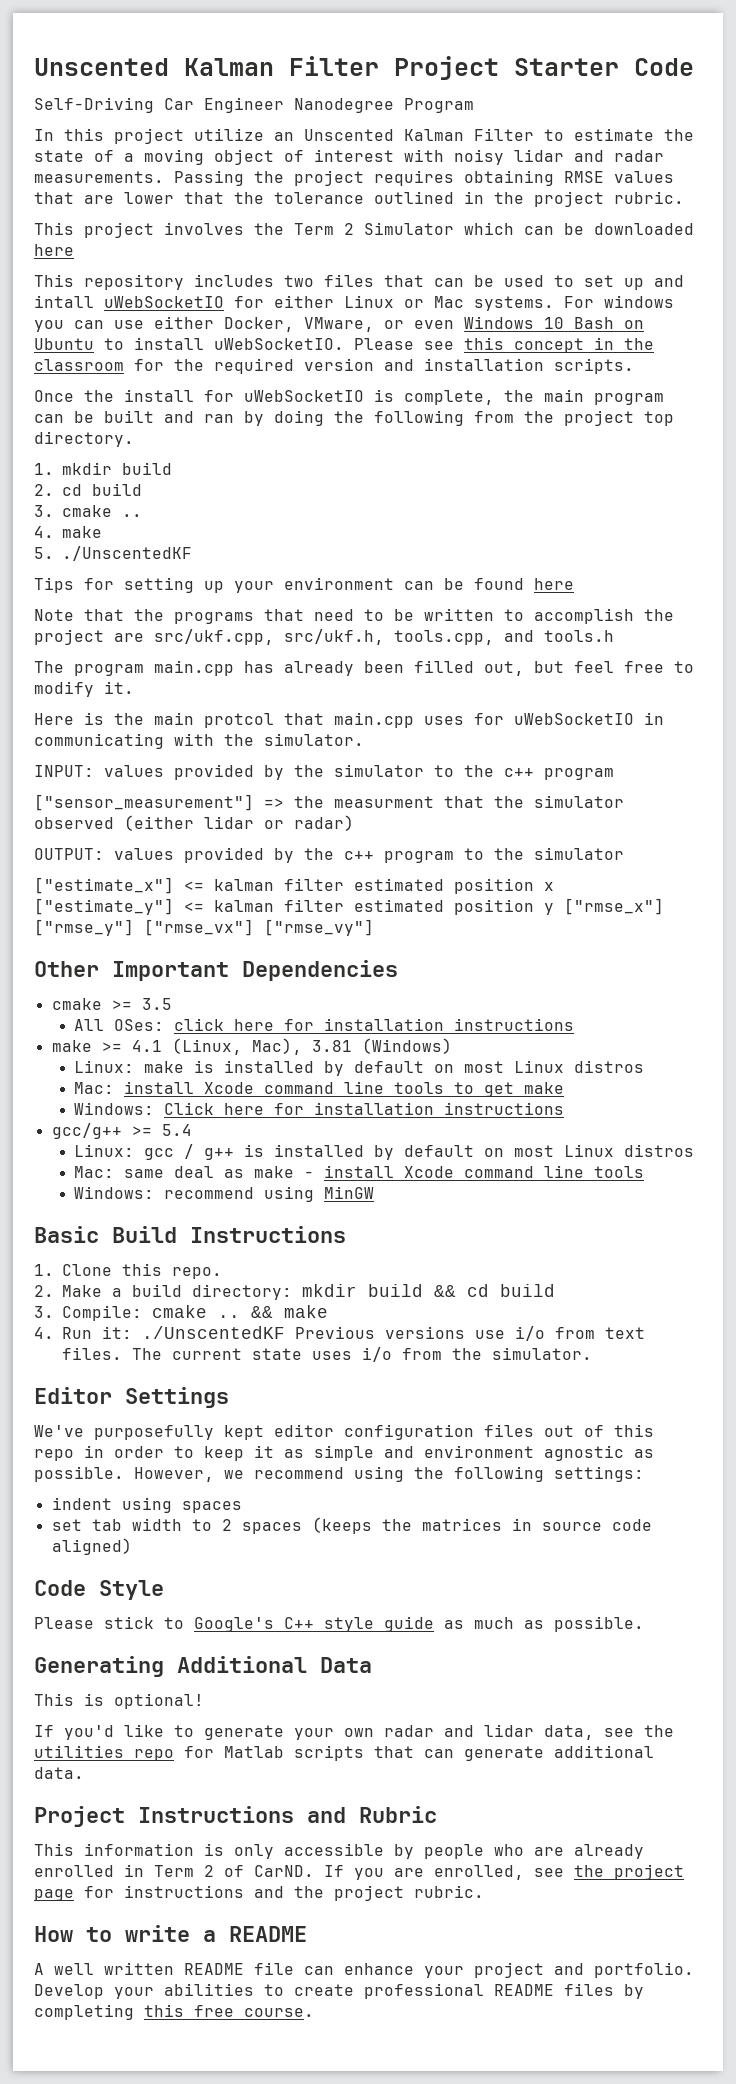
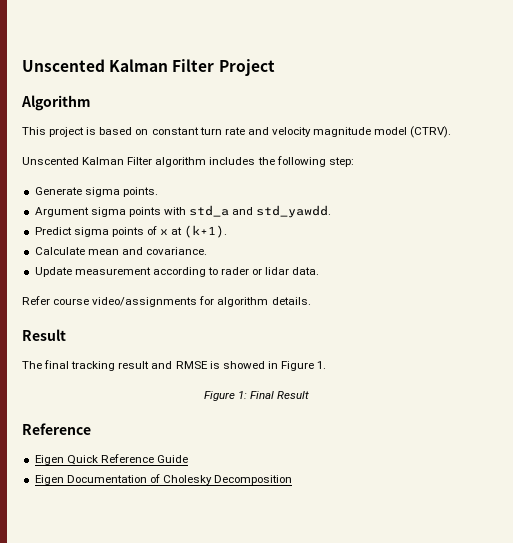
[514,58,694,76] [34,97,474,113] [34,128,694,144] [34,149,664,165] [34,170,674,186] [34,191,684,207] [34,222,694,238] [34,244,74,256] [34,274,684,290] [34,295,674,311] [34,316,644,332] [34,337,654,353] [34,358,634,374] [34,389,664,405] [34,410,674,426] [34,431,134,447] [34,462,172,475] [34,483,142,496] [34,505,142,517] [34,526,102,538] [34,546,192,561] [34,577,574,593] [34,608,674,624] [34,629,614,645] [34,660,694,676] [34,681,134,697] [34,712,664,728] [34,733,364,749] [34,764,614,780] [34,794,624,811] [34,815,354,831] [34,847,624,863] [34,877,554,894] [34,898,664,915] [34,919,374,936] [34,960,398,981] [51,998,172,1010] [73,1018,574,1031] [51,1038,452,1055] [73,1060,644,1076] [73,1081,564,1097] [73,1102,564,1115] [51,1123,192,1139] [73,1144,694,1160] [73,1165,644,1178] [73,1186,374,1202] [34,1226,346,1243] [34,1263,222,1279] [34,1284,555,1300] [34,1305,328,1321] [34,1326,645,1341] [62,1347,592,1362] [34,1387,229,1408] [34,1424,654,1440] [34,1445,654,1461] [34,1466,644,1482] [51,1497,242,1513] [51,1517,652,1534] [51,1538,132,1555] [34,1580,164,1600] [34,1616,644,1632] [34,1656,372,1677] [34,1693,204,1709] [34,1724,674,1740] [34,1745,654,1761] [34,1767,84,1779] [34,1806,437,1827] [34,1843,644,1859] [34,1864,684,1880] [34,1885,484,1901] [34,1925,307,1942] [34,1962,694,1978] [34,1983,644,1999] [34,2004,314,2020] Starter Code // Self-Driving Car Engineer Nanodegree Program // In this project utilize an Unscented Kalman Filter to estimate the state of a moving object of interest with noisy lidar and radar measurements. Passing the project requires obtaining RMSE values that are lower that the tolerance outlined in the project rubric. // This project involves the Term 2 Simulator which can be downloaded here // This repository includes two files that can be used to set up and intall uWebSocketIO for either Linux or Mac systems. For windows you can use either Docker, VMware, or even Windows 10 Bash on Ubuntu to install uWebSocketIO. Please see this concept in the classroom for the required version and installation scripts. // Once the install for uWebSocketIO is complete, the main program can be built and ran by doing the following from the project top directory. // 1. mkdir build // 2. cd build // 3. cmake .. // 4. make // 5. ./UnscentedKF // Tips for setting up your environment can be found here // Note that the programs that need to be written to accomplish the project are src/ukf.cpp, src/ukf.h, tools.cpp, and tools.h // The program main.cpp has already been filled out, but feel free to modify it. // Here is the main protcol that main.cpp uses for uWebSocketIO in communicating with the simulator. // INPUT: values provided by the simulator to the c++ program // ["sensor_measurement"] => the measurment that the simulator observed (either lidar or radar) // OUTPUT: values provided by the c++ program to the simulator // ["estimate_x"] <= kalman filter estimated position x ["estimate_y"] <= kalman filter estimated position y ["rmse_x"] ["rmse_y"] ["rmse_vx"] ["rmse_vy"] // Other Important Dependencies // cmake >= 3.5 // All OSes: click here for installation instructions // make >= 4.1 (Linux, Mac), 3.81 (Windows) // Linux: make is installed by default on most Linux distros // Mac: install Xcode command line tools to get make // Windows: Click here for installation instructions // gcc/g++ >= 5.4 // Linux: gcc / g++ is installed by default on most Linux distros // Mac: same deal as make - install Xcode command line tools // Windows: recommend using MinGW // Basic Build Instructions // 1. Clone this repo. // 2. Make a build directory: mkdir build && cd build // 3. Compile: cmake .. && make // 4. Run it: ./UnscentedKF Previous versions use i/o from text files. The current state uses i/o from the simulator. // Editor Settings // We've purposefully kept editor configuration files out of this repo in order to keep it as simple and environment agnostic as possible. However, we recommend using the following settings: // indent using spaces // set tab width to 2 spaces (keeps the matrices in source code aligned) // Code Style // Please stick to Google's C++ style guide as much as possible. // Generating Additional Data // This is optional! // If you'd like to generate your own radar and lidar data, see the utilities repo for Matlab scripts that can generate additional data. // Project Instructions and Rubric // This information is only accessible by people who are already enrolled in Term 2 of CarND. If you are enrolled, see the project page for instructions and the project rubric. // How to write a README // A well written README file can enhance your project and portfolio. Develop your abilities to create professional README files by completing this free course. -> [21,95,91,111] [22,126,452,138] [22,156,354,167] [34,187,158,197] [34,205,332,218] [34,225,228,238] [34,247,207,255] [34,267,320,277] [22,296,311,307] [22,329,66,341] [22,360,327,371] [203,391,310,401] [22,423,91,435] [34,454,188,465] [34,474,293,485] // Algorithm // This project is based on constant turn rate and velocity magnitude model (CTRV). // Unscented Kalman Filter algorithm includes the following step: // Generate sigma points. // Argument sigma points with std_a and std_yawdd. // Predict sigma points of x at (k+1). // Calculate mean and covariance. // Update measurement according to rader or lidar data. // Refer course video/assignments for algorithm details. // Result // The final tracking result and RMSE is showed in Figure 1. // Figure 1: Final Result // Reference // Eigen Quick Reference Guide // Eigen Documentation of Cholesky Decomposition

